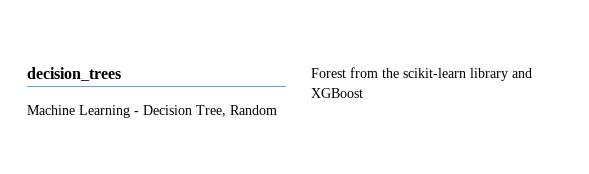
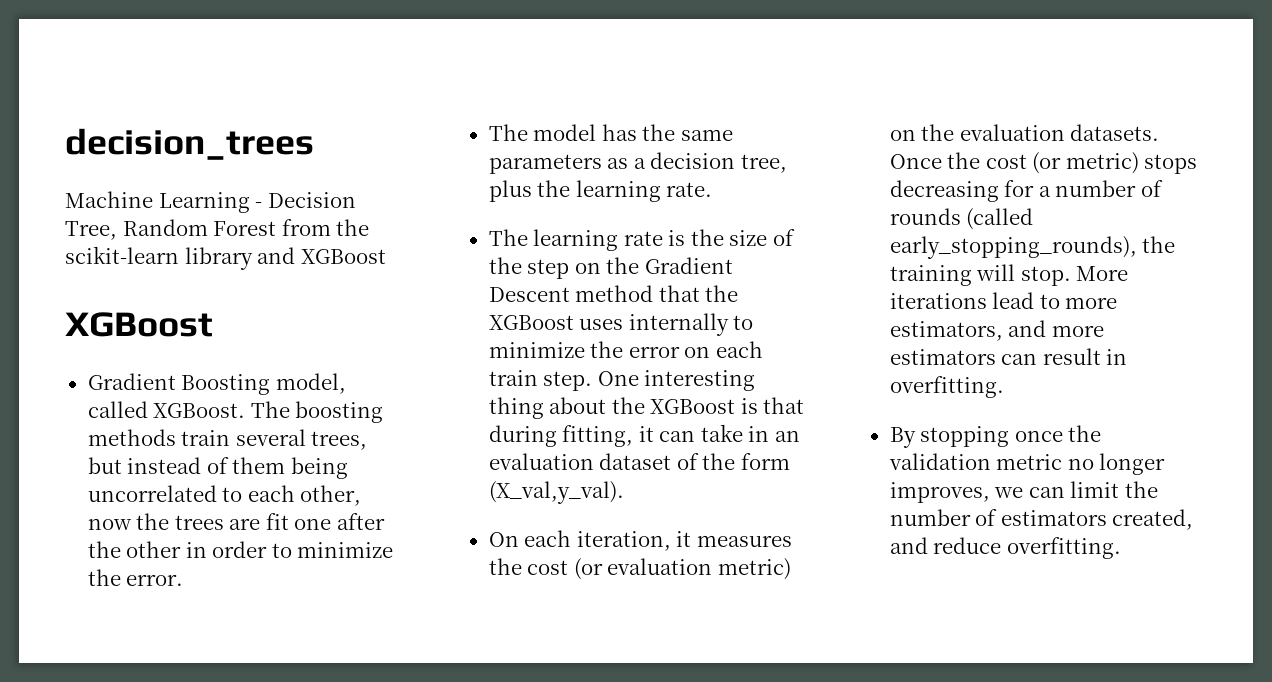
(363, 93) none -> [65,312,213,337] [87,373,346,395] [87,401,384,423] [87,429,368,450] [87,457,348,479] [87,485,362,506] [87,513,385,530] [87,541,394,558] [87,569,184,586] [488,124,733,141] [488,152,787,174] [488,180,713,202] [488,229,795,251] [488,257,733,279] [488,285,739,302] [488,313,754,336] [488,341,763,358] [488,370,756,391] [488,397,805,419] [488,424,800,447] [488,453,790,470] [488,481,624,504] [488,530,792,551] [488,558,791,580] [889,124,1160,141] [889,152,1198,174] [889,180,1163,202] [889,208,1034,230] [889,236,1176,259] [889,264,1129,286] [889,292,1118,309] [889,320,1104,341] [889,348,1128,365] [889,376,1004,398] [889,425,1102,448] [888,453,1166,475] [889,481,1158,503] [889,509,1194,530] [889,537,1121,559] // XGBoost // Gradient Boosting model, called XGBoost. The boosting methods train several trees, but instead of them being uncorrelated to each other, now the trees are fit one after the other in order to minimize the error. // The model has the same parameters as a decision tree, plus the learning rate. // The learning rate is the size of the step on the Gradient Descent method that the XGBoost uses internally to minimize the error on each train step. One interesting thing about the XGBoost is that during fitting, it can take in an evaluation dataset of the form (X_val,y_val). // On each iteration, it measures the cost (or evaluation metric) on the evaluation datasets. Once the cost (or metric) stops decreasing for a number of rounds (called early_stopping_rounds), the training will stop. More iterations lead to more estimators, and more estimators can result in overfitting. // By stopping once the validation metric no longer improves, we can limit the number of estimators created, and reduce overfitting.

